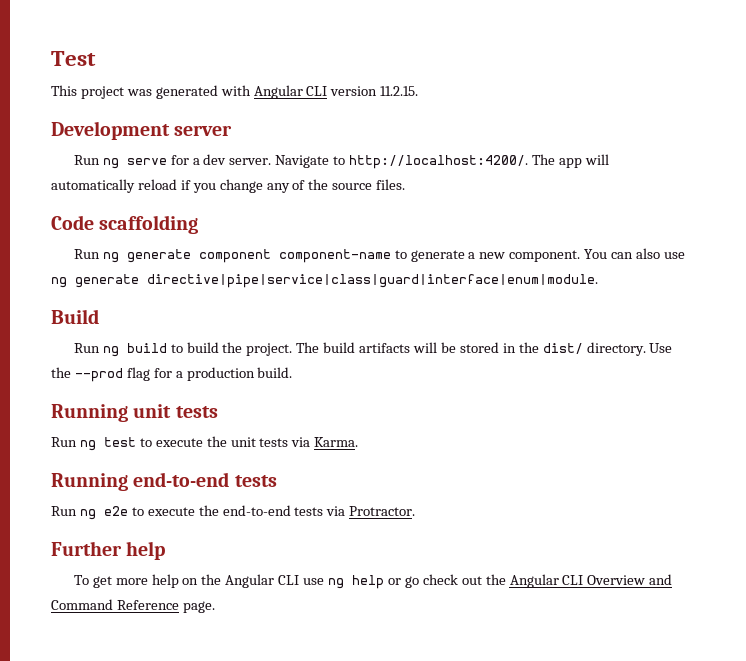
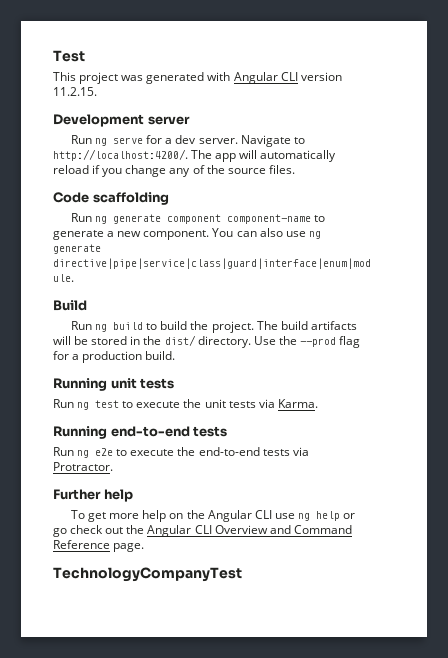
(215, 607) none -> [53,567,242,582] // TechnologyCompanyTest

